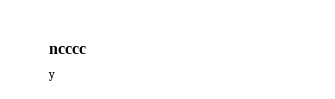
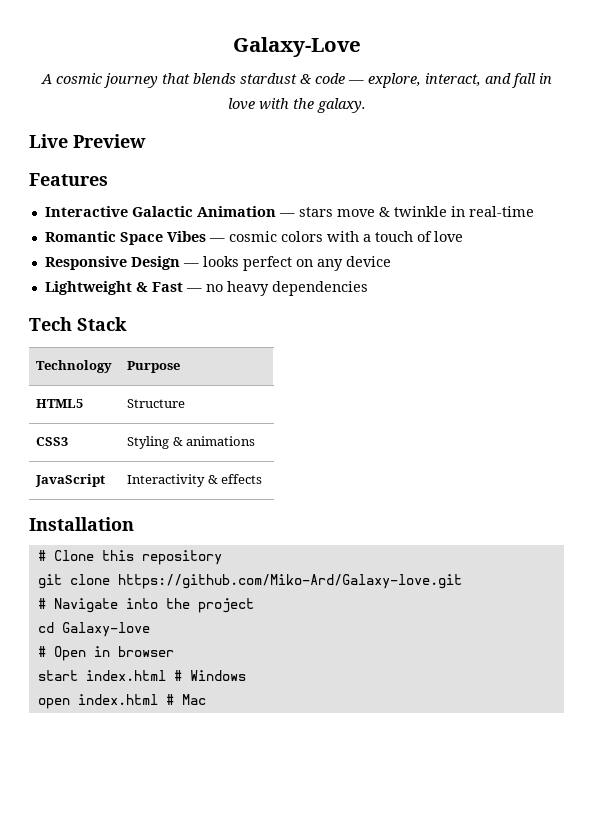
[49,46,86,54] [48,72,55,81] ncccc // y -> [232,37,361,57] [40,73,552,88] [227,98,366,113] [29,134,146,148] [29,173,108,186] [44,206,534,217] [44,231,463,245] [44,256,391,271] [44,281,368,296] [29,317,127,331] [36,360,113,373] [127,361,181,373] [36,399,84,408] [127,399,186,408] [36,437,69,446] [127,436,256,449] [35,474,106,487] [127,474,263,487] [29,517,134,531] [37,550,222,565] [37,574,462,589] [37,598,254,613] [37,622,150,637] [37,646,174,661] [37,670,246,681] [37,694,206,709] Galaxy-Love // A cosmic journey that blends stardust & code — explore, interact, and fall in love with the galaxy. // Live Preview // Features // Interactive Galactic Animation — stars move & twinkle in real-time // Romantic Space Vibes — cosmic colors with a touch of love // Responsive Design — looks perfect on any device // Lightweight & Fast — no heavy dependencies // Tech Stack // Technology | Purpose // HTML5 | Structure // CSS3 | Styling & animations // JavaScript | Interactivity & effects // Installation // # Clone this repository // git clone https://github.com/Miko-Ard/Galaxy-love.git // # Navigate into the project // cd Galaxy-love // # Open in browser // start index.html # Windows // open index.html # Mac

